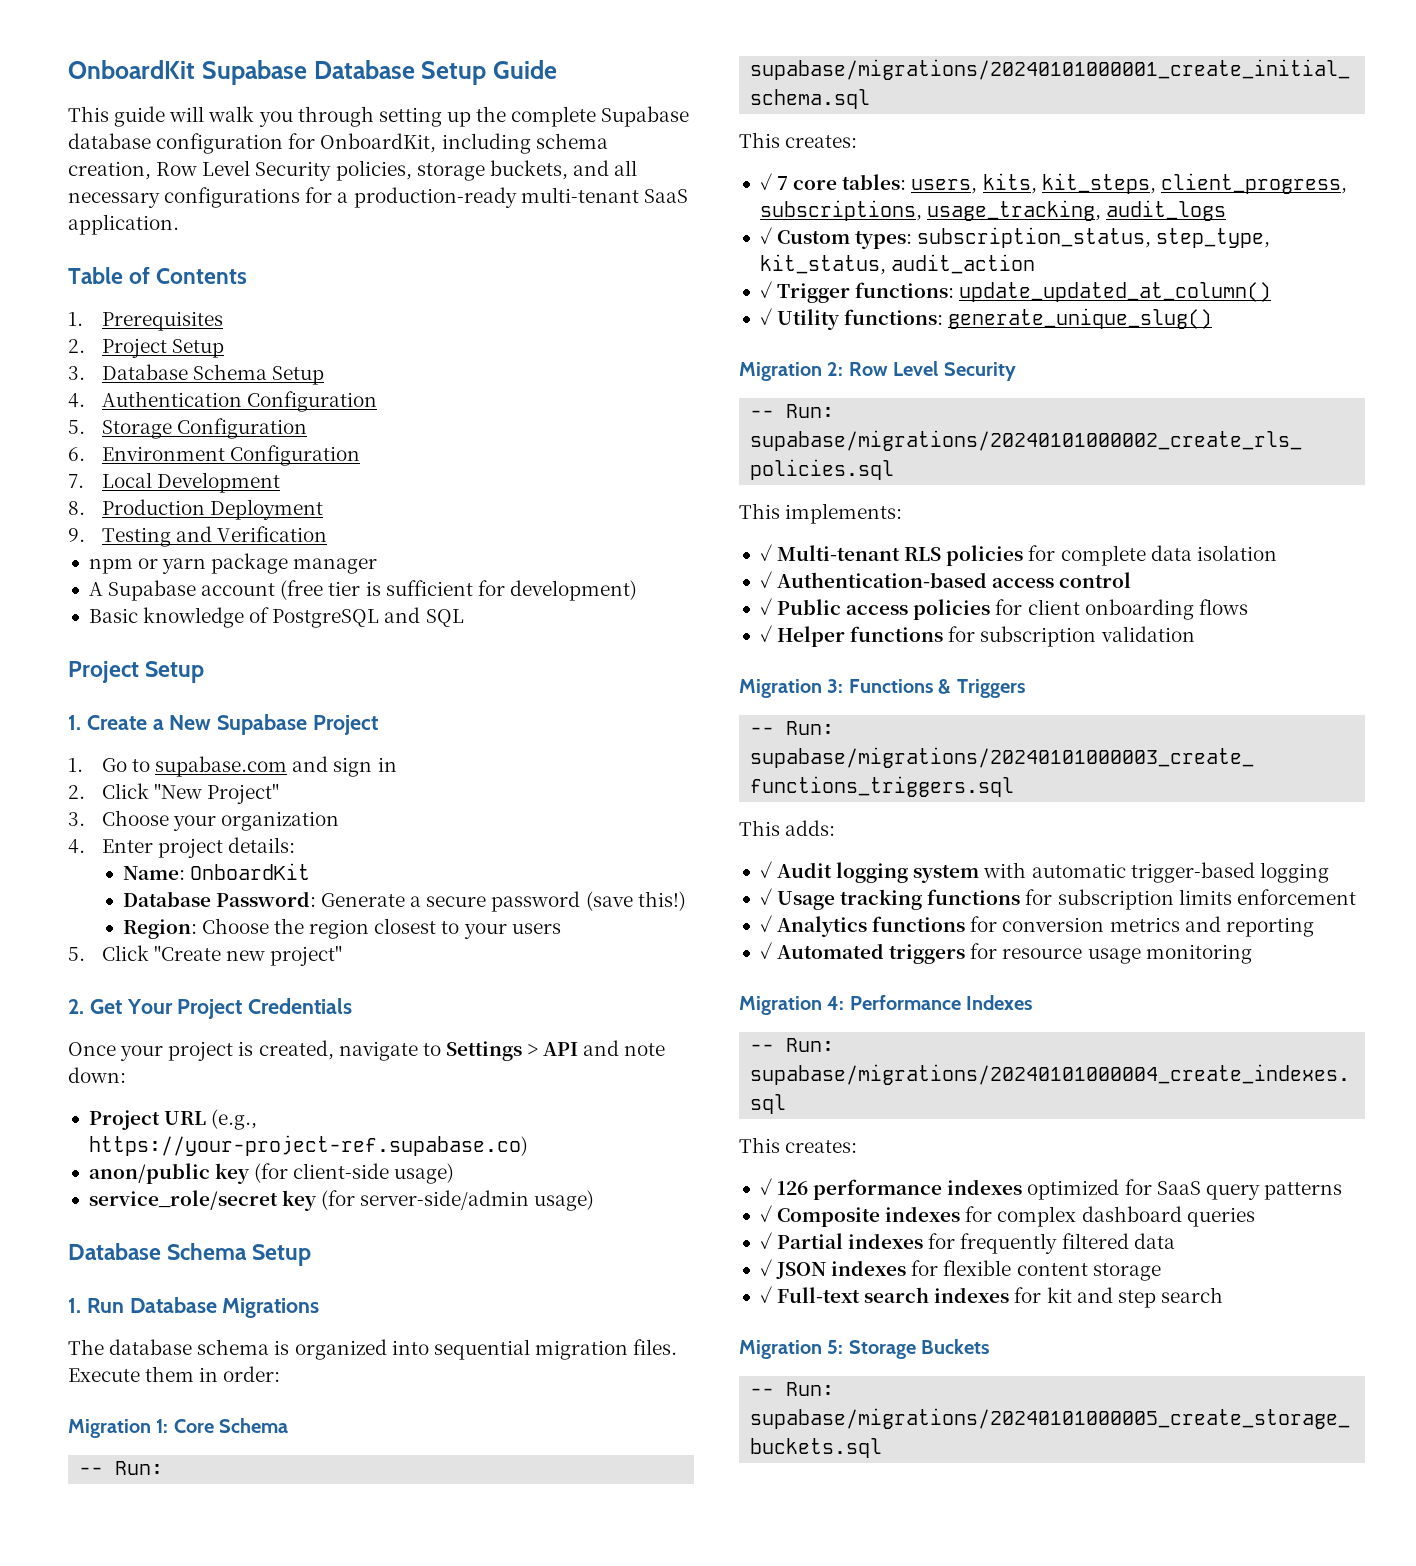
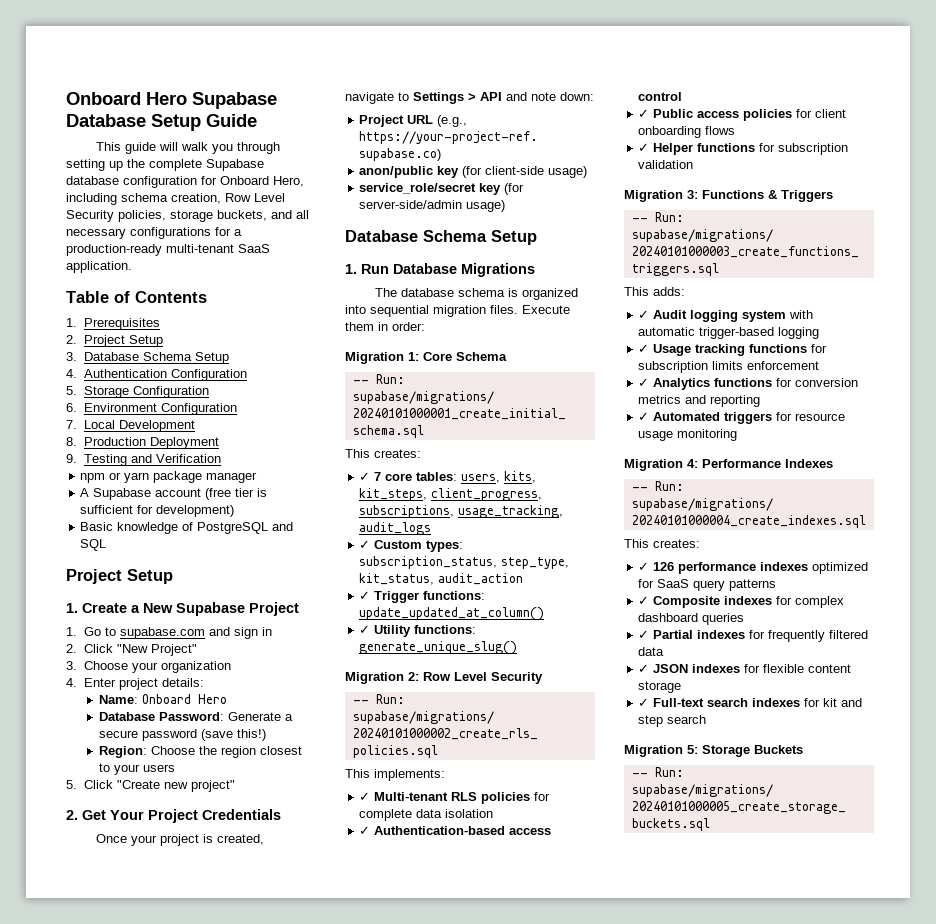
[68,60,195,79] OnboardKit -> [66,92,187,105] Onboard Hero
[320,133,437,153] OnboardKit, -> [220,176,304,187] Onboard Hero,
[189,863,310,880] OnboardKit -> [141,694,227,704] Onboard Hero

